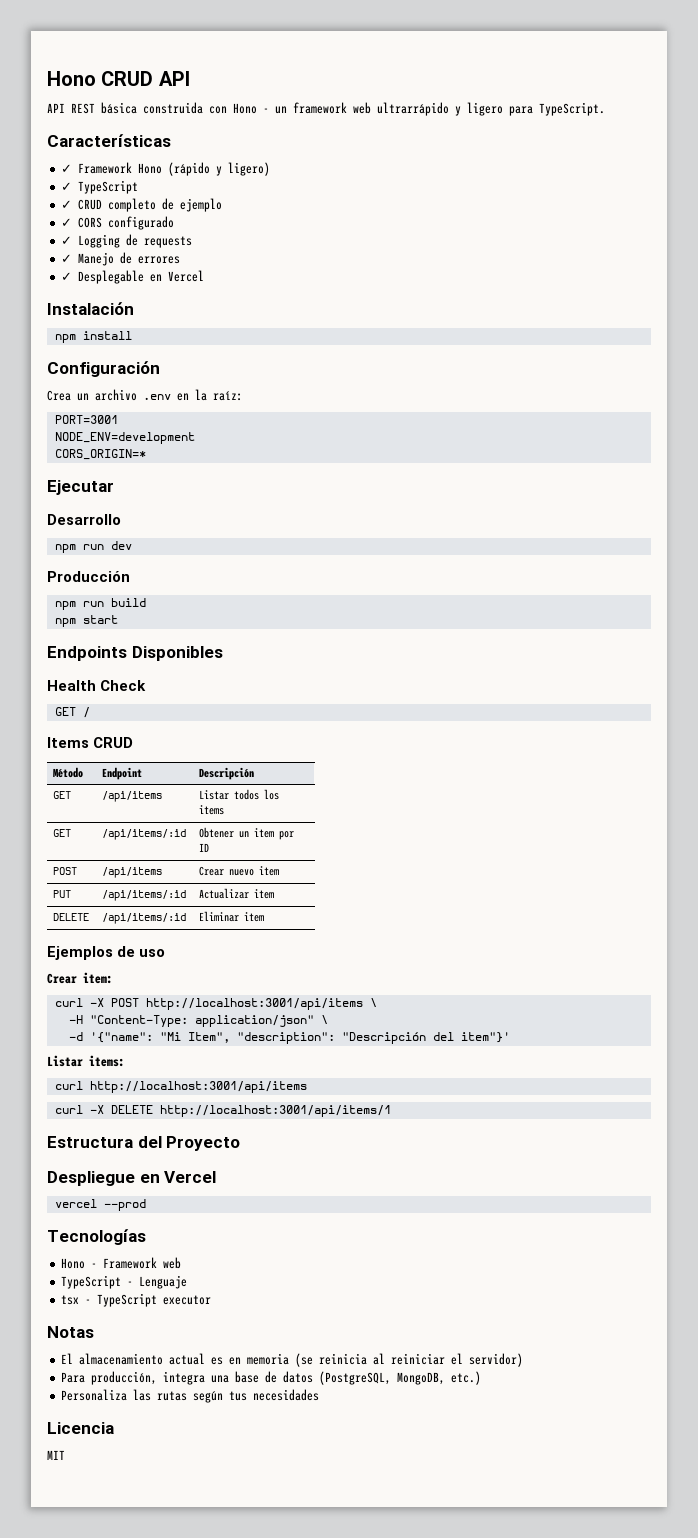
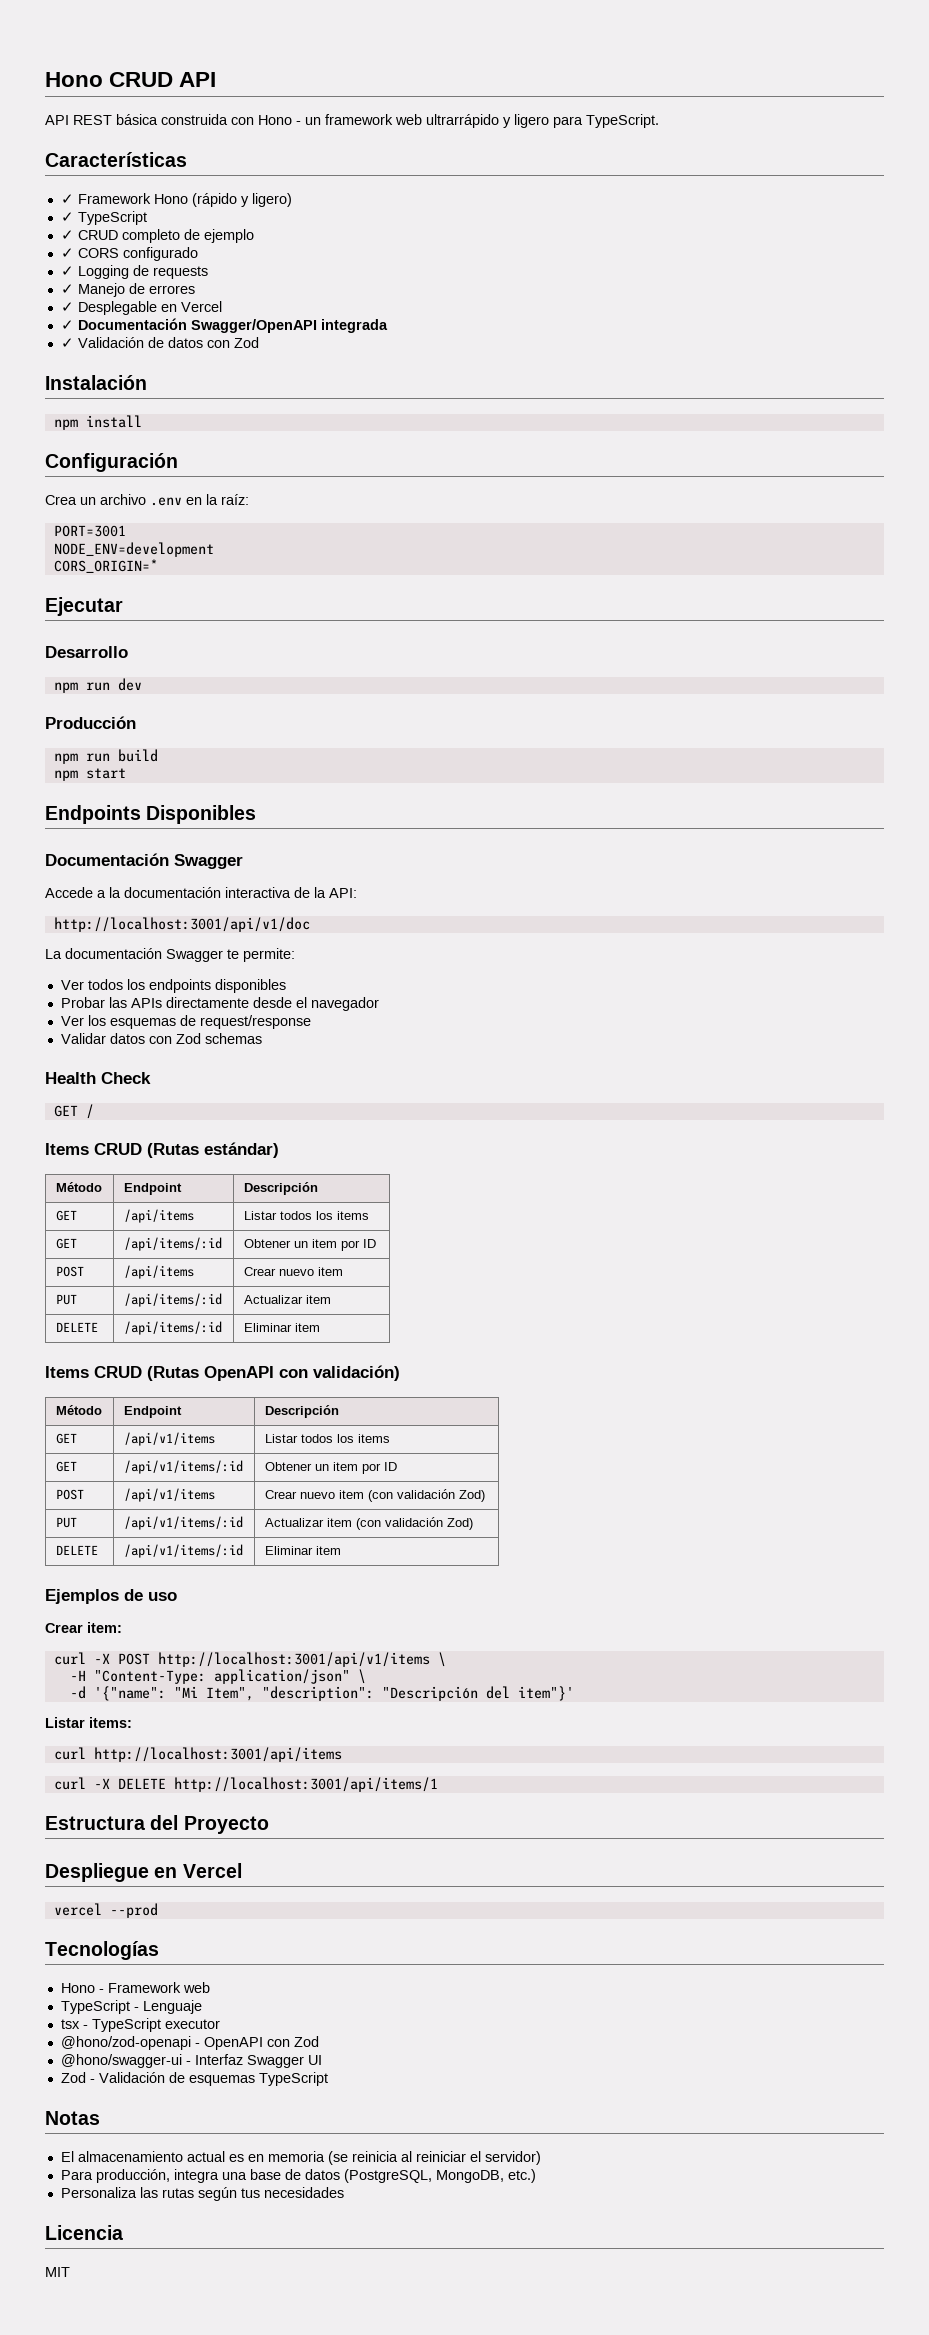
(205, 276) none -> [60,318,388,333] [60,337,259,348] // ✓ Documentación Swagger/OpenAPI integrada // ✓ Validación de datos con Zod
(223, 653) none -> [45,853,243,869] [45,887,357,898] [53,917,310,932] [45,948,295,962] [60,979,286,993] [60,997,379,1011] [60,1015,311,1029] [60,1033,262,1044] // Documentación Swagger // Accede a la documentación interactiva de la API: // http://localhost:3001/api/v1/doc // La documentación Swagger te permite: // Ver todos los endpoints disponibles // Probar las APIs directamente desde el navegador // Ver los esquemas de request/response // Validar datos con Zod schemas
(134, 742) none -> [147,1142,279,1158] (Rutas estándar)
(265, 917) none -> [45,1365,400,1381] [55,1405,102,1415] [123,1406,182,1418] [264,1405,339,1418] [55,1433,77,1444] [123,1432,215,1446] [264,1434,390,1443] [55,1461,77,1472] [123,1460,243,1474] [264,1462,397,1474] [55,1489,84,1500] [123,1488,215,1502] [264,1489,485,1502] [55,1517,77,1528] [123,1516,243,1530] [264,1517,473,1530] [55,1545,98,1555] [123,1544,243,1558] [264,1546,341,1555] // Items CRUD (Rutas OpenAPI con validación) // Método | Endpoint | Descripción // GET | /api/v1/items | Listar todos los items // GET | /api/v1/items/:id | Obtener un item por ID // POST | /api/v1/items | Crear nuevo item (con validación Zod) // PUT | /api/v1/items/:id | Actualizar item (con validación Zod) // DELETE | /api/v1/items/:id | Eliminar item
[145,998,363,1010] http://localhost:3001/api/items -> [157,1652,430,1667] http://localhost:3001/api/v1/items
(212, 1300) none -> [60,2036,319,2050] [60,2054,322,2068] [60,2072,328,2086] // @hono/zod-openapi - OpenAPI con Zod // @hono/swagger-ui - Interfaz Swagger UI // Zod - Validación de esquemas TypeScript

